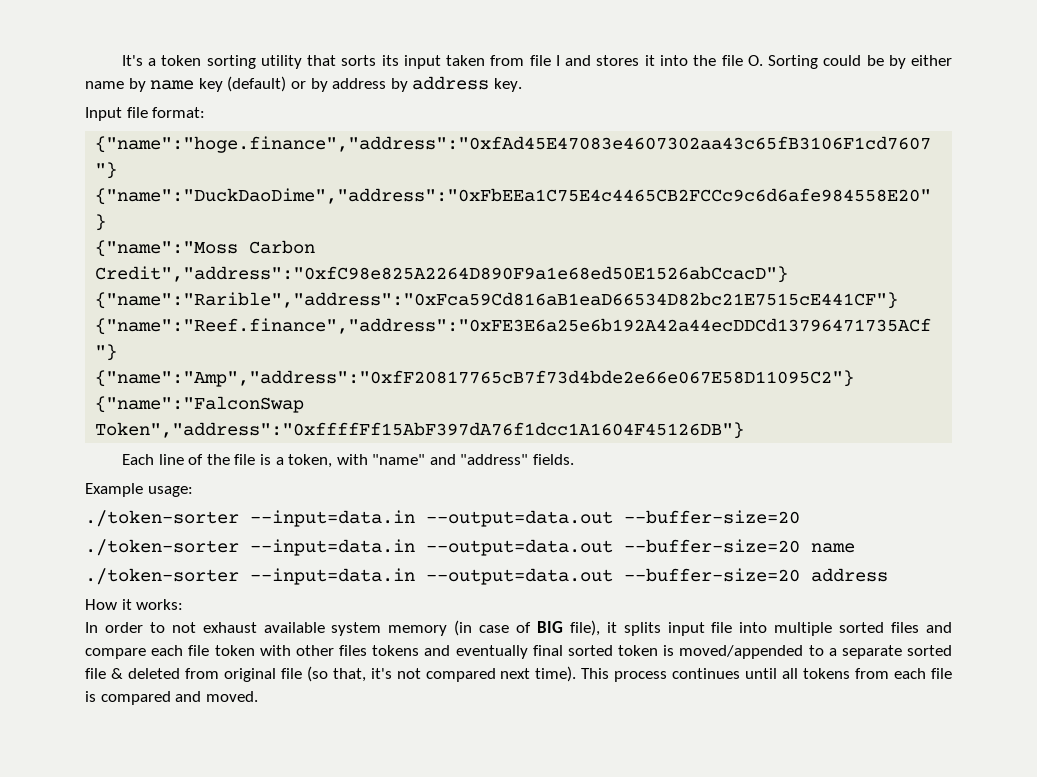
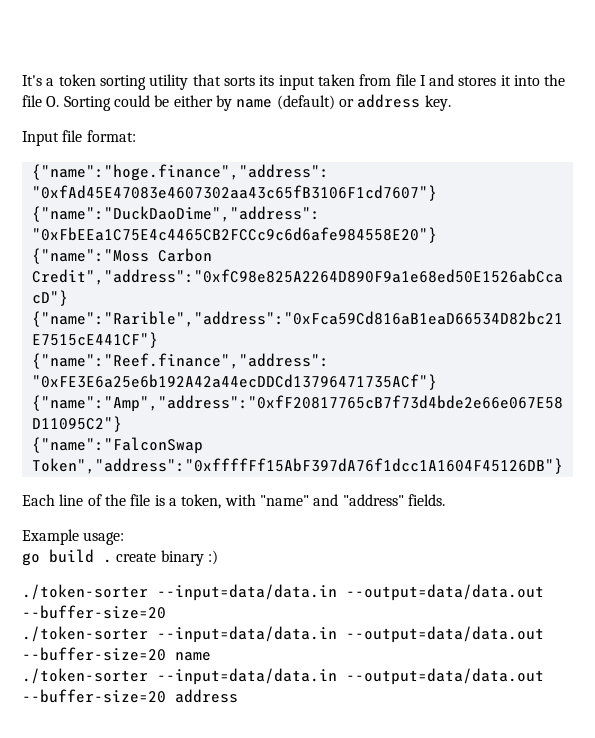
[888,55,952,69] [85,81,124,89] by either name -> [173,95,213,107] either
[198,78,223,92] key -> (273, 103) none
[310,78,408,92] by address by -> (354, 103) none
[85,510,613,527] // ./token-sorter --input=data.in --output=data.out -> [22,549,218,566] [22,584,544,601] // go build . create binary :) // ./token-sorter --input=data/data.in --output=data/data.out
[250,539,613,556] --input=data.in --output=data.out -> [157,626,544,643] --input=data/data.in --output=data/data.out
[250,568,613,585] --input=data.in --output=data.out -> [157,668,544,685] --input=data/data.in --output=data/data.out
[85,599,184,610] [85,620,953,636] [85,645,952,659] [85,666,952,682] [85,691,258,705] // How it works: // In order to not exhaust available system memory (in case of BIG file), it splits input file into multiple sorted files and compare each file token with other files tokens and eventually final sorted token is moved/appended to a separate sorted file & deleted from original file (so that, it's not compared next time). This process continues until all tokens from each file is compared and moved. -> (238, 696) none

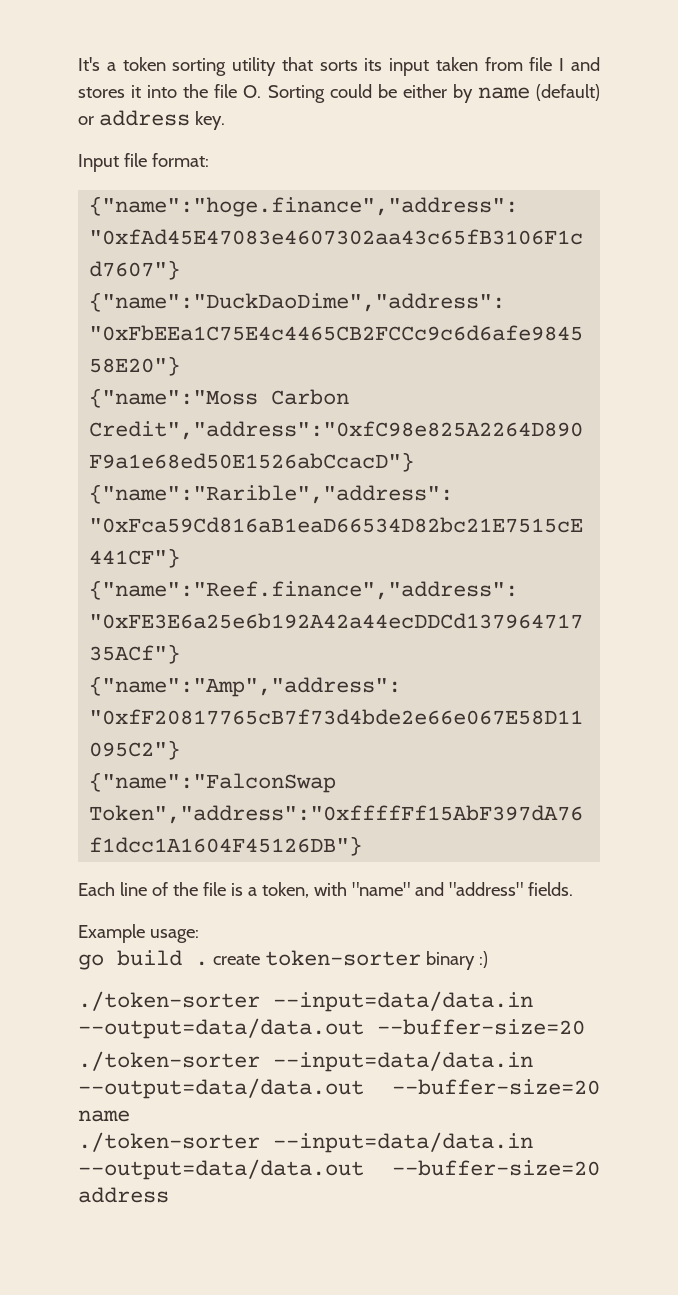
(157, 557) none -> [264,950,421,966] token-sorter

